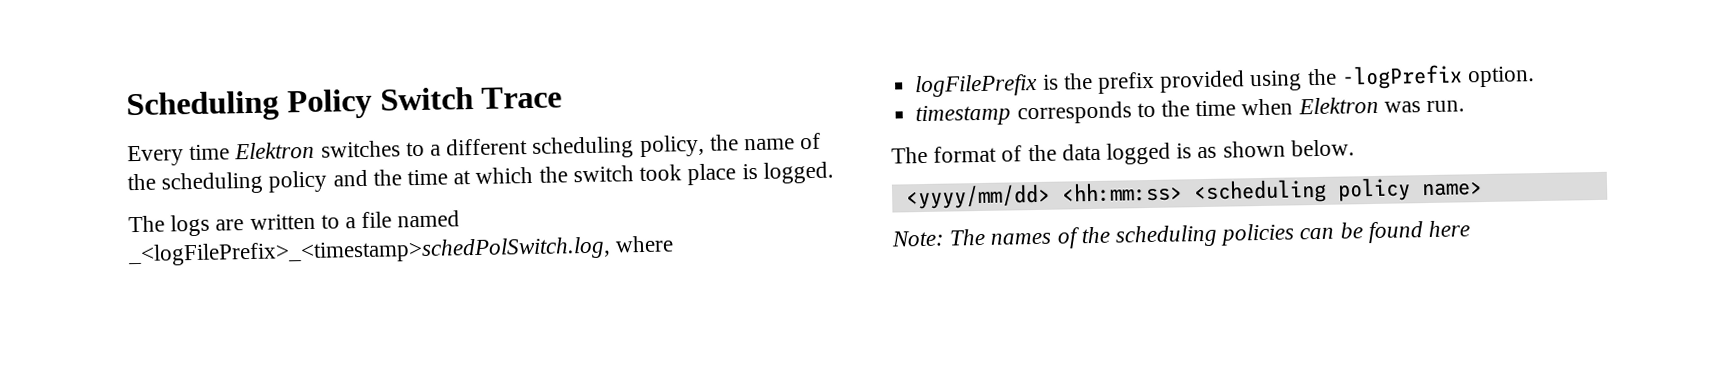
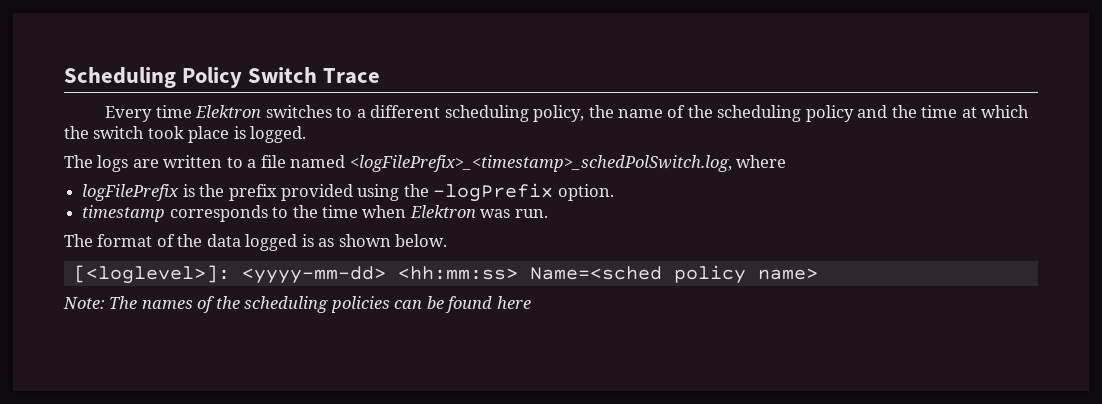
[127,236,611,267] _<logFilePrefix>_<timestamp>schedPolSwitch.log, -> [349,155,732,172] <logFilePrefix>_<timestamp>_schedPolSwitch.log,
[904,178,1327,210] <yyyy/mm/dd> <hh:mm:ss> <scheduling -> [73,265,662,284] [<loglevel>]: <yyyy-mm-dd> <hh:mm:ss> Name=<sched

